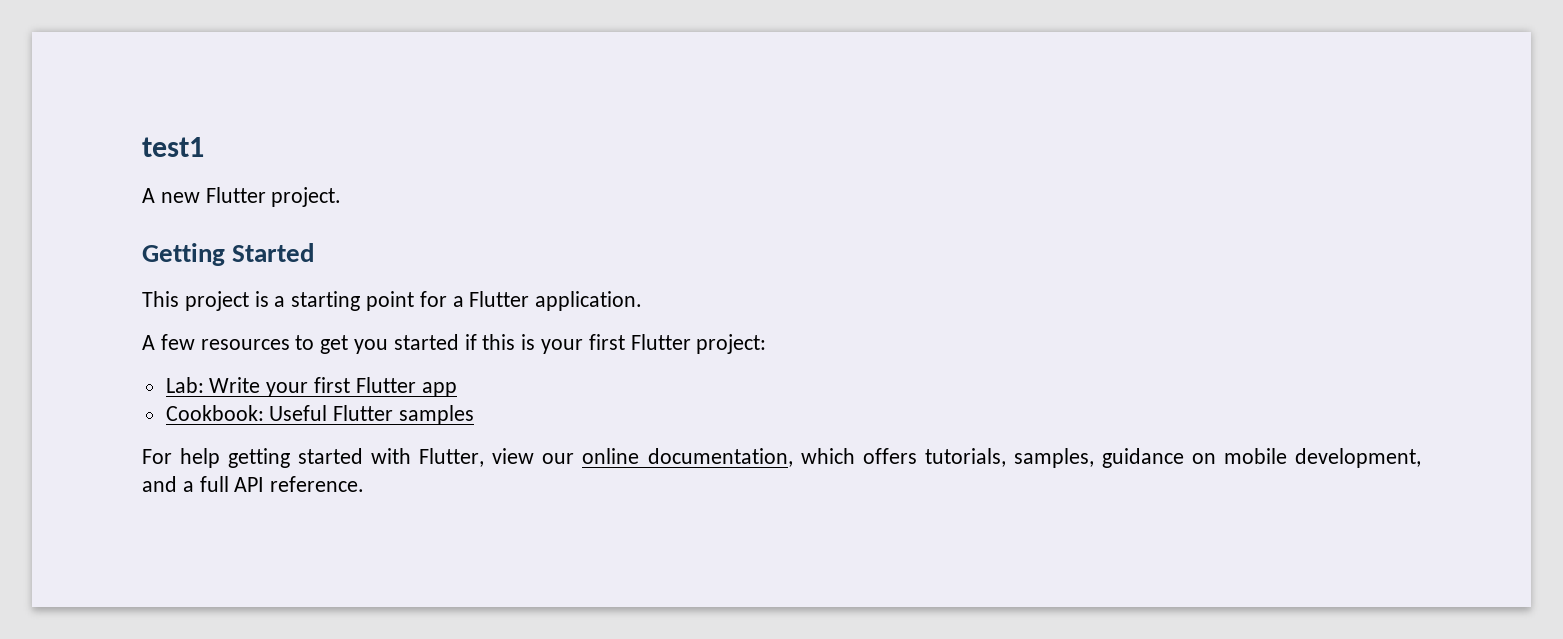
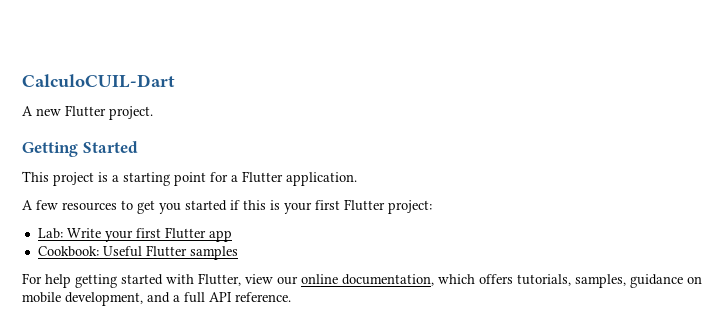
[142,137,204,157] test1 -> [22,74,175,88] CalculoCUIL-Dart

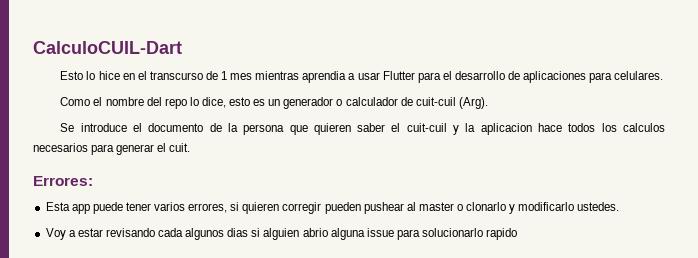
[22,105,153,120] [22,141,138,157] [22,171,357,186] [22,199,432,214] [37,227,232,242] [37,245,238,260] [22,273,702,288] [22,292,291,306] A new Flutter project. // Getting Started // This project is a starting point for a Flutter application. // A few resources to get you started if this is your first Flutter project: // Lab: Write your first Flutter app // Cookbook: Useful Flutter samples // For help getting started with Flutter, view our online documentation, which offers tutorials, samples, guidance on mobile development, and a full API reference. -> [60,71,664,83] [60,97,488,109] [60,123,666,135] [33,143,191,155] [33,176,93,186] [45,202,620,214] [45,228,518,240] Esto lo hice en el transcurso de 1 mes mientras aprendia a usar Flutter para el desarrollo de aplicaciones para celulares. // Como el nombre del repo lo dice, esto es un generador o calculador de cuit-cuil (Arg). // Se introduce el documento de la persona que quieren saber el cuit-cuil y la aplicacion hace todos los calculos necesarios para generar el cuit. // Errores: // Esta app puede tener varios errores, si quieren corregir pueden pushear al master o clonarlo y modificarlo ustedes. // Voy a estar revisando cada algunos dias si alguien abrio alguna issue para solucionarlo rapido

